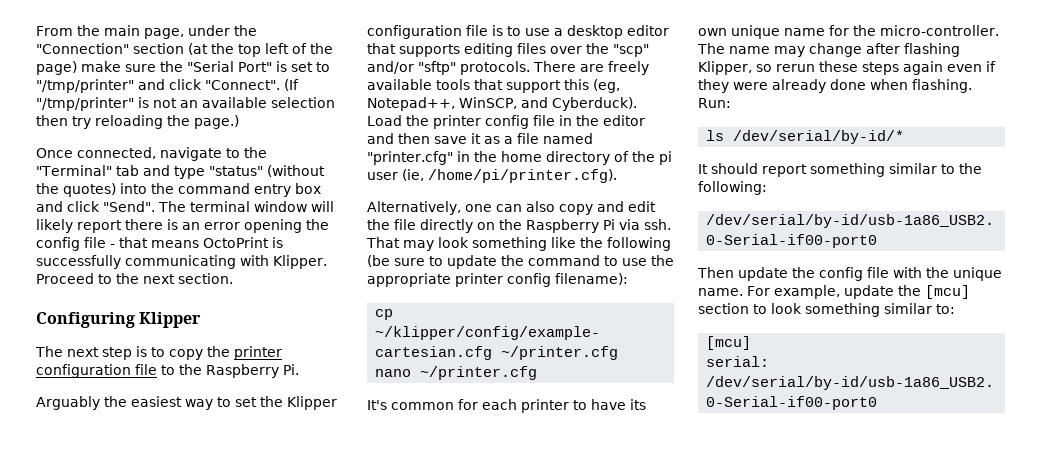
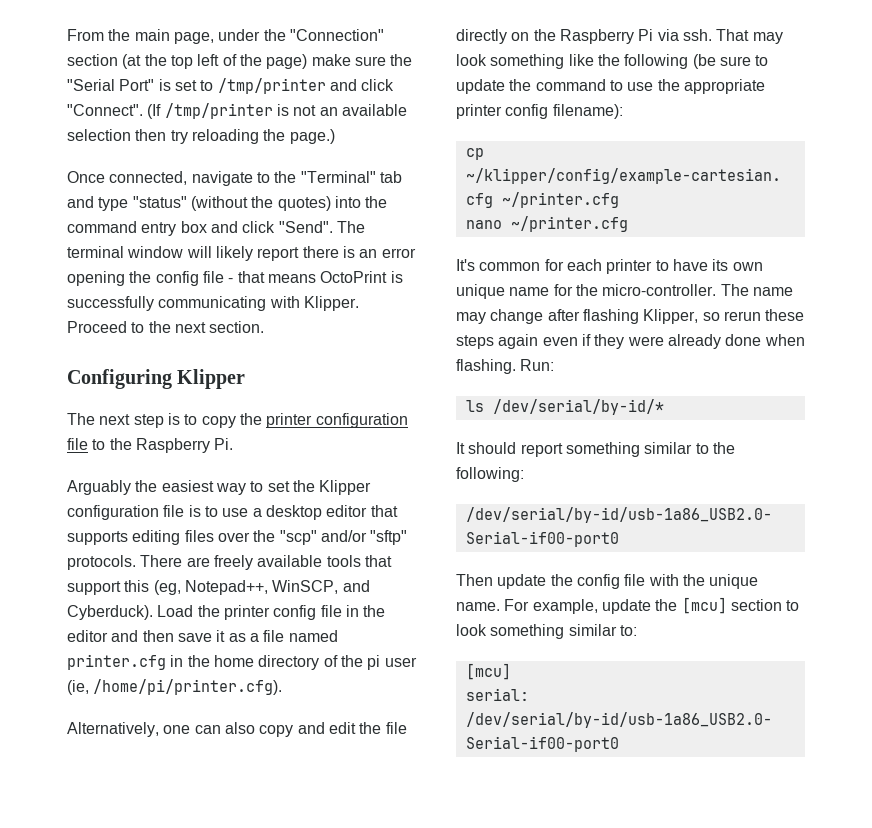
[36,79,134,93] "/tmp/printer" -> [217,78,326,94] /tmp/printer
[36,97,134,111] "/tmp/printer" -> [164,103,273,119] /tmp/printer
[367,151,453,165] "printer.cfg" -> [67,654,166,670] printer.cfg

